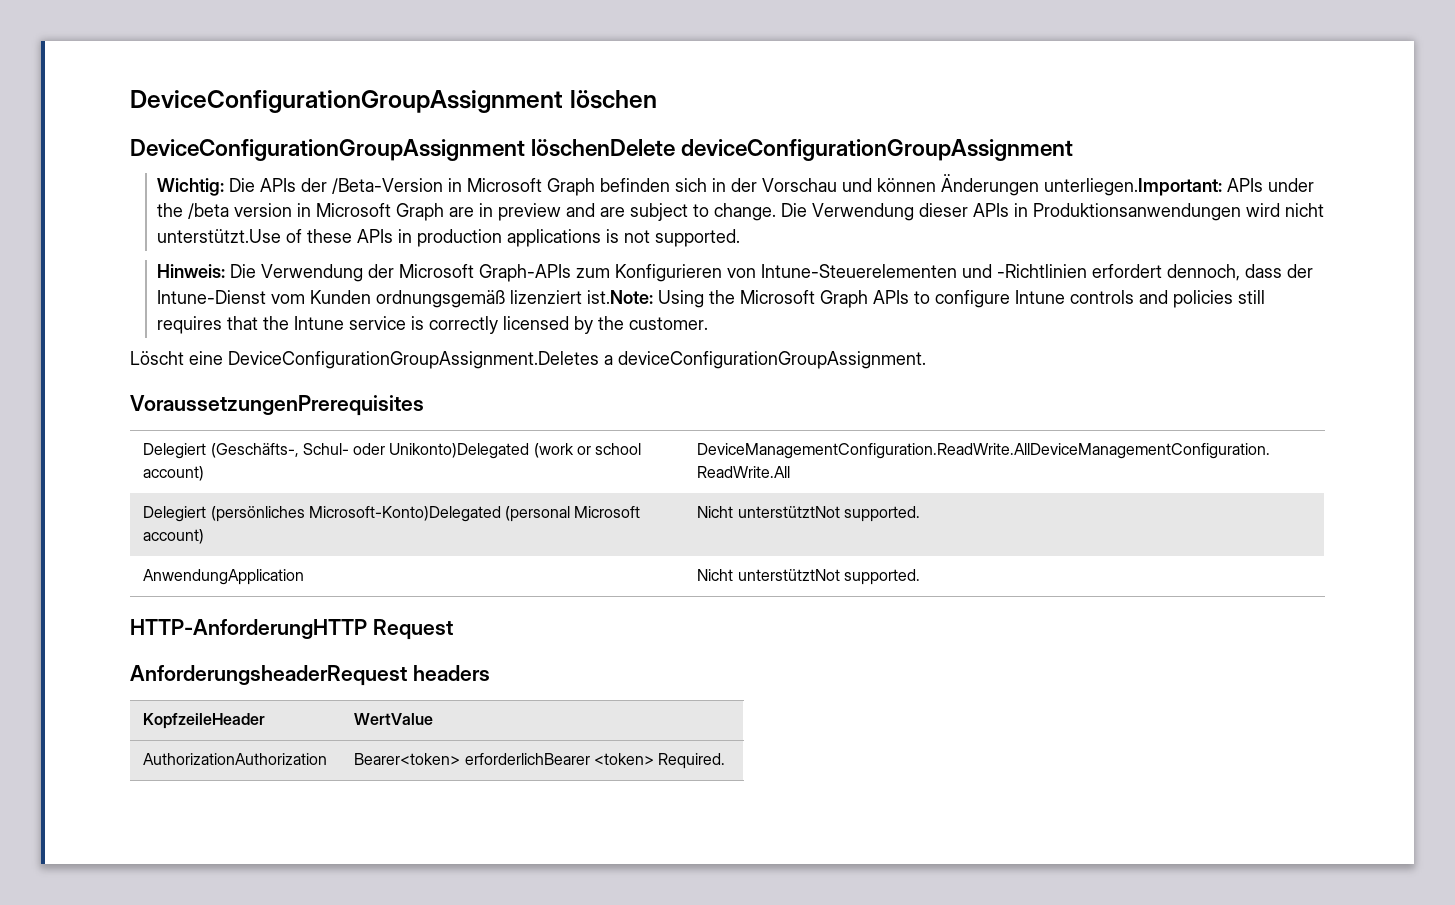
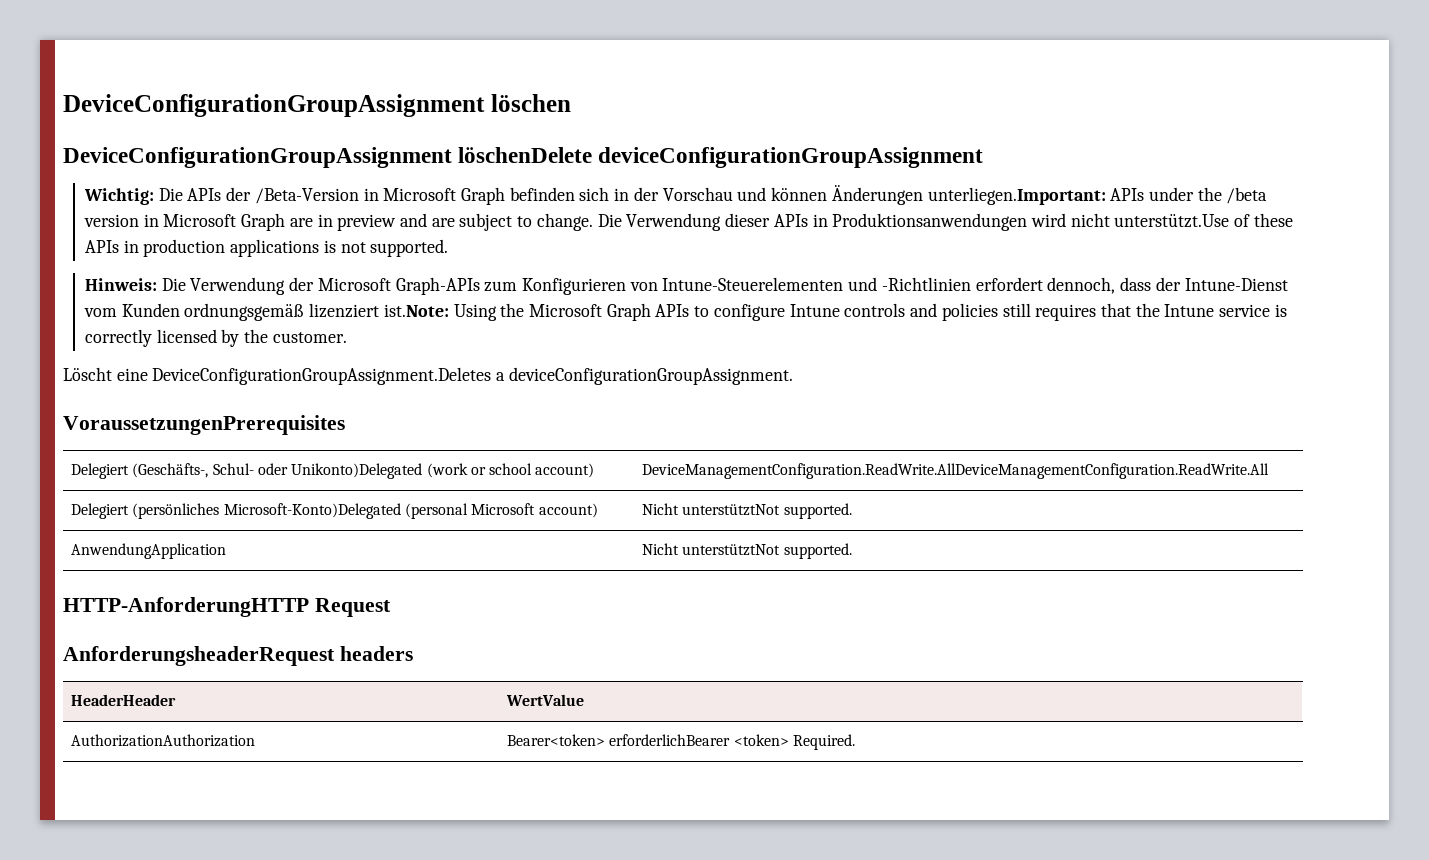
[143,713,266,729] KopfzeileHeader -> [70,694,176,706] HeaderHeader

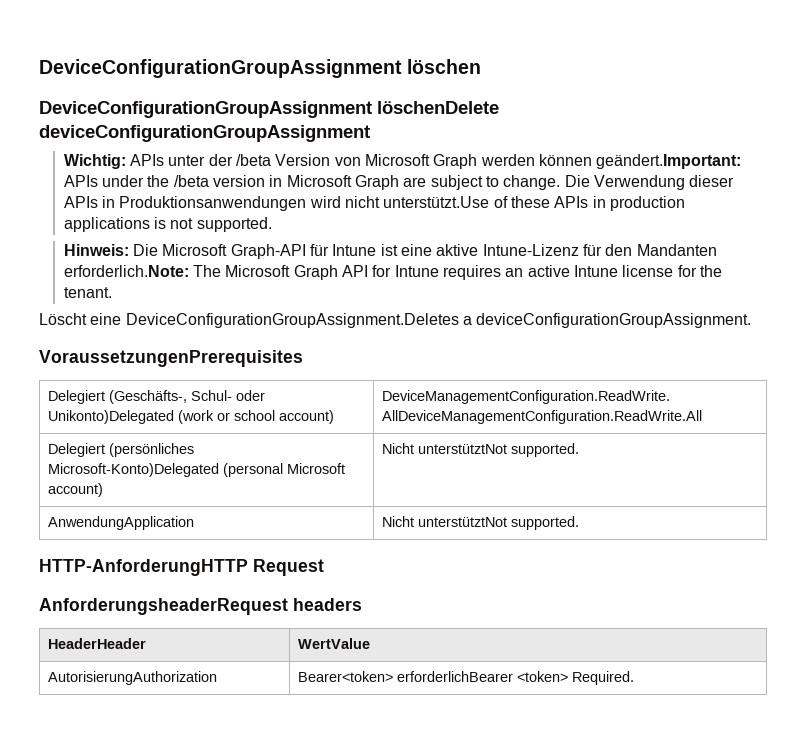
[158,185,1106,205] Die APIs der /Beta-Version in Microsoft Graph befinden sich in der Vorschau und können Änderungen unterliegen.Important: -> [130,154,742,169] APIs unter der /beta Version von Microsoft Graph werden können geändert.Important:
[317,213,455,231] in preview and are -> (427, 182) none
[190,277,1288,295] [83,303,1287,321] [84,329,347,347] Verwendung der Microsoft Graph-APIs zum Konfigurieren von Intune-Steuerelementen und -Richtlinien erfordert dennoch, dass der Intune-Dienst vom Kunden ordnungsgemäß lizenziert ist.Note: Using the Microsoft Graph APIs to configure Intune controls and policies still requires that the Intune service is correctly licensed by the customer. -> [162,244,717,259] [63,265,722,280] [63,287,112,298] Microsoft Graph-API für Intune ist eine aktive Intune-Lizenz für den Mandanten erforderlich.Note: The Microsoft Graph API for Intune requires an active Intune license for the tenant.
[70,734,255,747] AuthorizationAuthorization -> [48,671,218,685] AutorisierungAuthorization

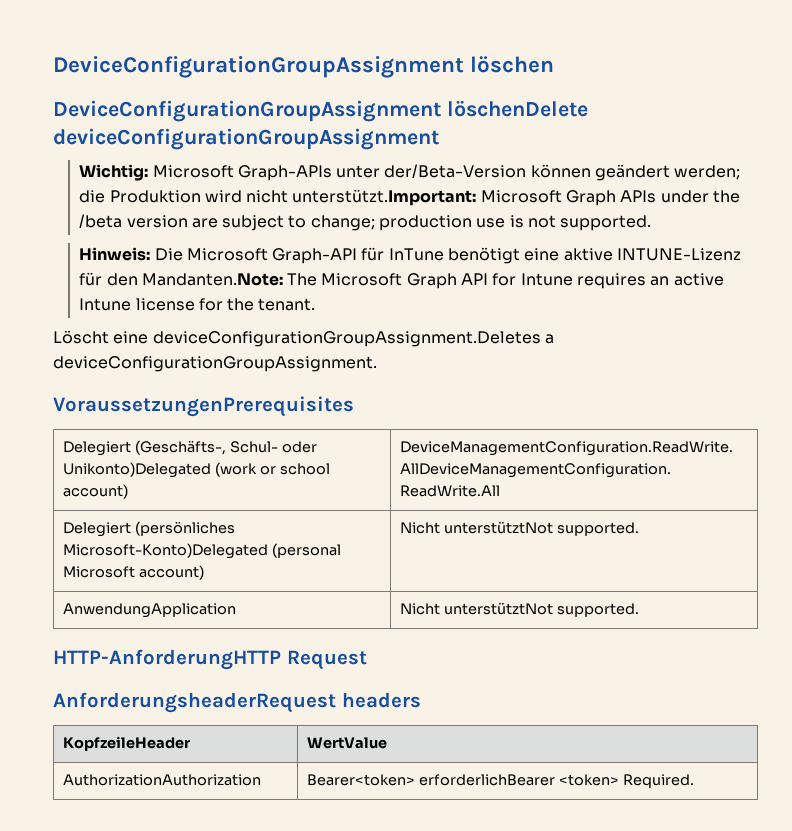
[130,154,742,169] APIs unter der /beta Version von Microsoft Graph werden können geändert.Important: -> [152,164,741,181] [79,189,617,206] Microsoft Graph-APIs unter der/Beta-Version können geändert werden; die Produktion wird nicht unterstützt.Important: Microsoft Graph
[269,175,735,190] [63,196,685,211] [63,217,150,232] in Microsoft Graph are subject to change. Die Verwendung dieser APIs in Produktionsanwendungen wird nicht unterstützt.Use of these APIs in production applications -> [191,215,506,231] are subject to change; production use
[332,244,398,256] Intune ist -> [388,247,521,264] InTune benötigt
[482,244,579,256] Intune-Lizenz -> [617,248,742,261] INTUNE-Lizenz
[636,244,717,256] [63,265,189,277] Mandanten erforderlich.Note: -> [141,273,283,286] Mandanten.Note:
[125,313,459,328] DeviceConfigurationGroupAssignment.Deletes -> [152,331,541,347] deviceConfigurationGroupAssignment.Deletes
[48,638,147,649] HeaderHeader -> [63,736,191,751] KopfzeileHeader
[48,671,218,685] AutorisierungAuthorization -> [63,774,262,786] AuthorizationAuthorization

